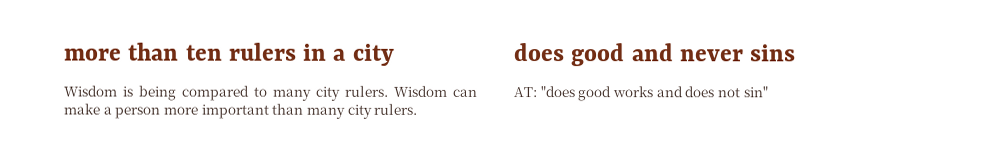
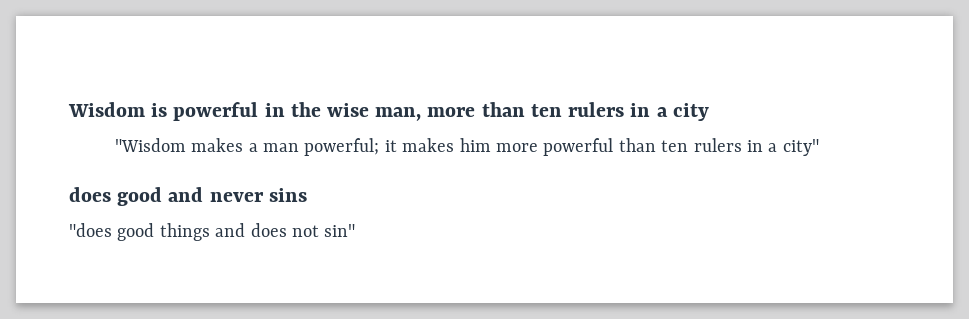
(64, 54) none -> [68,102,422,121] Wisdom is powerful in the wise man,
[63,85,477,101] [63,103,418,119] Wisdom is being compared to many city rulers. Wisdom can make a person more important than many city rulers. -> [114,138,819,156] "Wisdom makes a man powerful; it makes him more powerful than ten rulers in a city"
[513,87,537,98] AT: -> (307, 195) none
[611,86,653,98] works -> [159,223,210,241] things

